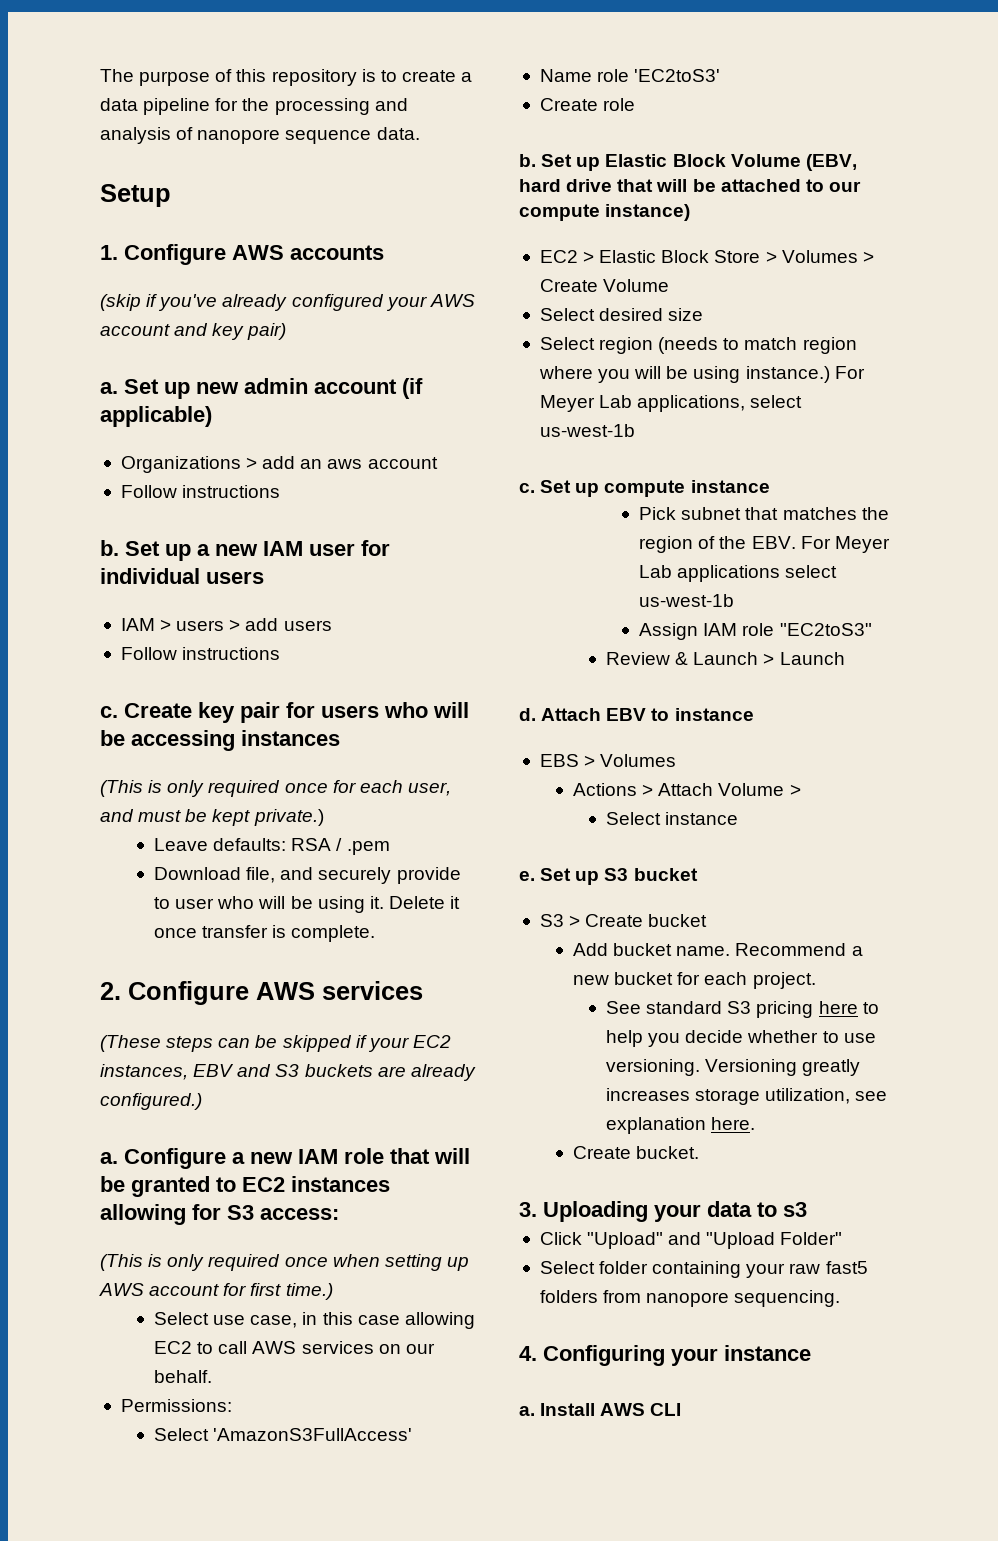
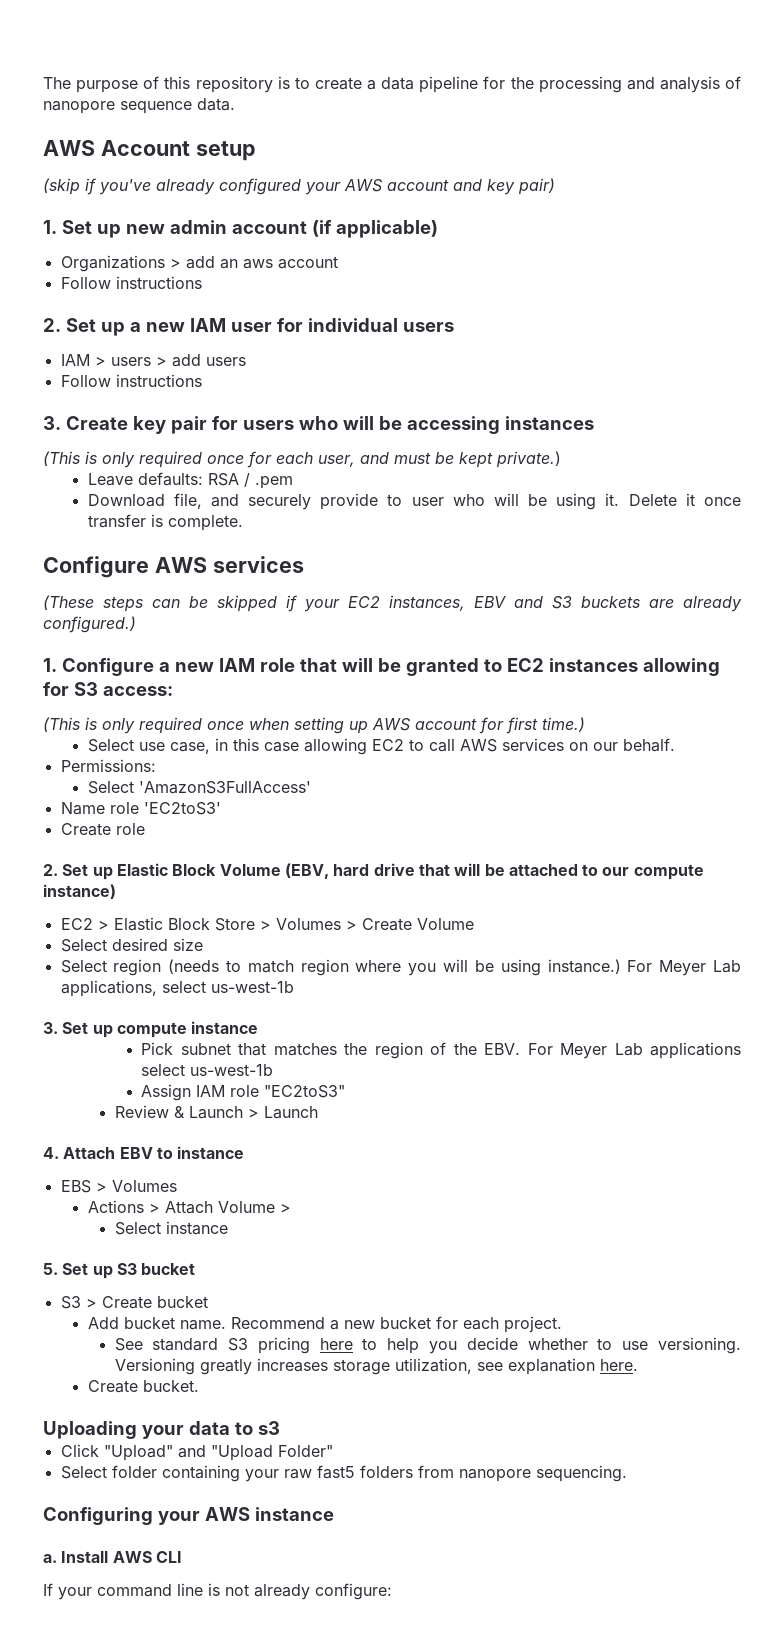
[100,184,171,207] [100,244,384,265] Setup // 1. Configure AWS accounts -> [43,140,256,161] AWS Account setup
[100,382,118,394] a. -> [43,220,57,234] 1.
[100,540,119,556] b. -> [43,318,61,332] 2.
[100,706,118,718] c. -> [43,416,61,430] 3.
[100,982,121,1000] 2. -> (243, 523) none
[100,1152,118,1164] a. -> [43,658,57,672] 1.
[519,154,536,167] b. -> [43,864,58,876] 2.
[519,483,535,493] c. -> [43,1022,58,1034] 3.
[519,708,536,721] d. -> [43,1147,59,1159] 4.
[519,871,535,881] e. -> [43,1263,58,1275] 5.
[519,1202,537,1217] 3. -> (199, 1386) none
[519,1346,537,1361] 4. -> (627, 1473) none
(718, 1357) none -> [204,1507,250,1521] AWS
(682, 1409) none -> [43,1583,392,1600] // If your command line is not already configure:

